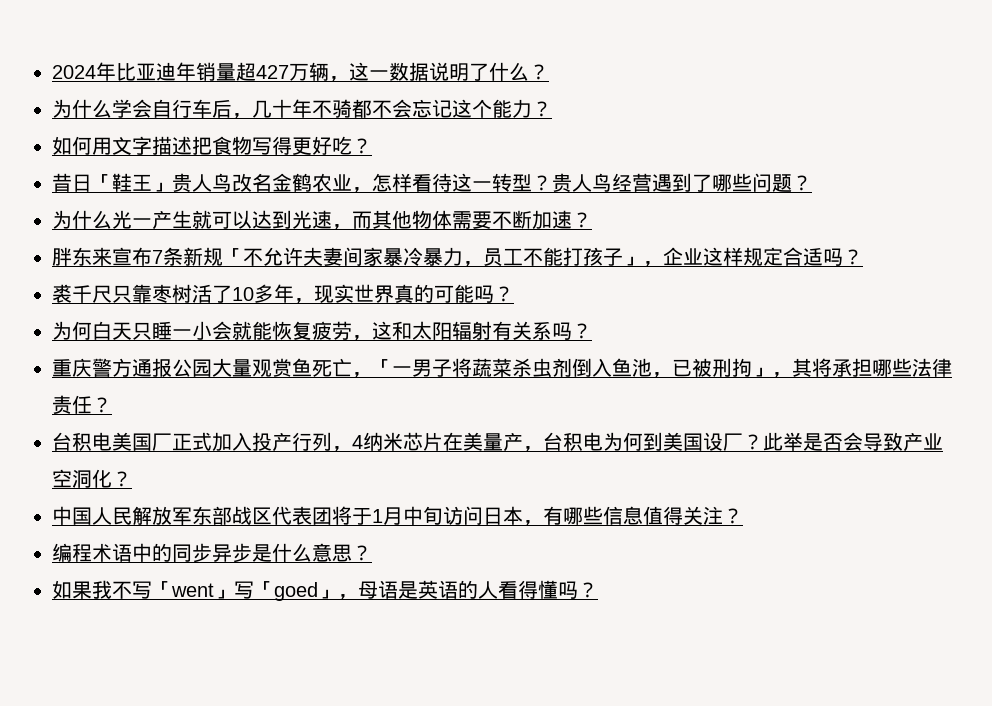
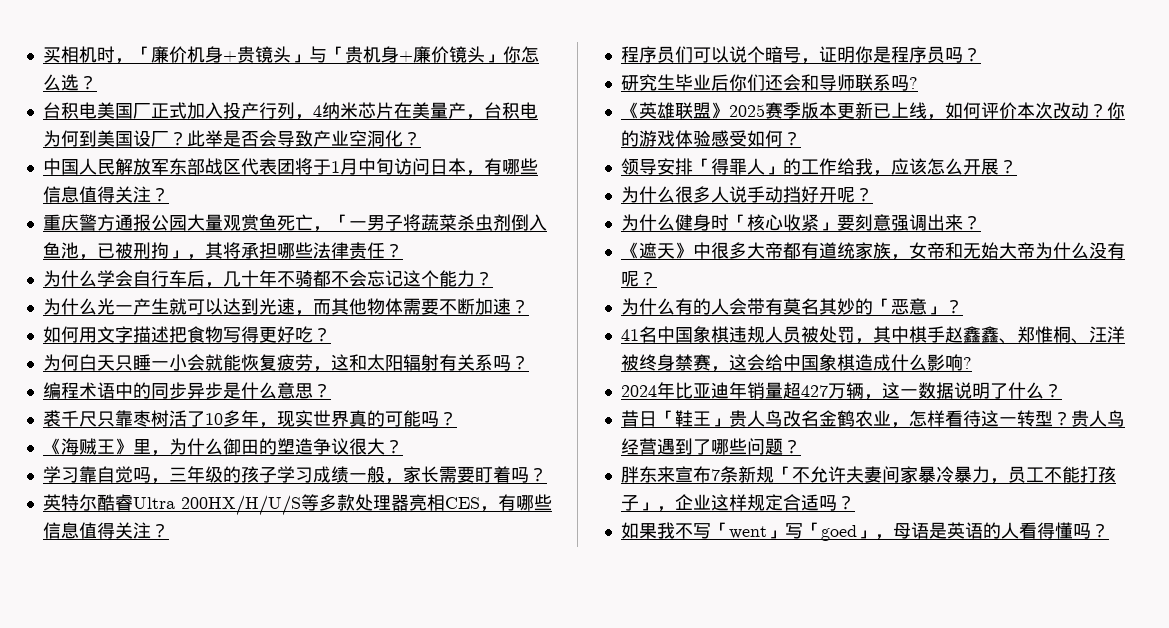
[52,62,549,82] [52,99,552,119] [52,136,372,155] [52,173,812,193] [52,210,592,230] [52,247,863,267] [52,284,514,304] [52,321,592,341] [52,358,952,378] [52,395,92,415] 2024年比亚迪年销量超427万辆，这一数据说明了什么？ // 为什么学会自行车后，几十年不骑都不会忘记这个能力？ // 如何用文字描述把食物写得更好吃？ // 昔日「鞋王」贵人鸟改名金鹤农业，怎样看待这一转型？贵人鸟经营遇到了哪些问题？ // 为什么光一产生就可以达到光速，而其他物体需要不断加速？ // 胖东来宣布7条新规「不允许夫妻间家暴冷暴力，员工不能打孩子」，企业这样规定合适吗？ // 裘千尺只靠枣树活了10多年，现实世界真的可能吗？ // 为何白天只睡一小会就能恢复疲劳，这和太阳辐射有关系吗？ // 重庆警方通报公园大量观赏鱼死亡，「一男子将蔬菜杀虫剂倒入鱼池，已被刑拘」，其将承担哪些法律责任 -> [42,46,539,64] [42,74,79,91] 买相机时，「廉价机身+贵镜头」与「贵机身+廉价镜头」你怎么选
(743, 516) none -> [42,214,547,232] [42,242,403,260] [42,270,493,288] [42,298,529,316] [42,326,331,343] [42,354,529,372] // 重庆警方通报公园大量观赏鱼死亡，「一男子将蔬菜杀虫剂倒入鱼池，已被刑拘」，其将承担哪些法律责任？ // 为什么学会自行车后，几十年不骑都不会忘记这个能力？ // 为什么光一产生就可以达到光速，而其他物体需要不断加速？ // 如何用文字描述把食物写得更好吃？ // 为何白天只睡一小会就能恢复疲劳，这和太阳辐射有关系吗？
(372, 553) none -> [42,410,457,428] [42,438,403,456] [42,466,547,484] [42,494,552,516] [42,522,169,539] [620,46,981,64] [620,74,918,91] [620,102,1125,120] [620,130,801,147] [620,158,1017,176] [620,186,873,203] [620,214,981,231] [620,242,1125,260] [620,271,657,287] [620,298,963,315] [620,326,1125,344] [620,354,972,372] [620,382,1062,400] [620,410,1125,428] [620,438,801,455] [620,466,1116,484] [620,494,855,512] // 裘千尺只靠枣树活了10多年，现实世界真的可能吗？ // 《海贼王》里，为什么御田的塑造争议很大？ // 学习靠自觉吗，三年级的孩子学习成绩一般，家长需要盯着吗？ // 英特尔酷睿Ultra 200HX/H/U/S等多款处理器亮相CES，有哪些信息值得关注？ // 程序员们可以说个暗号，证明你是程序员吗？ // 研究生毕业后你们还会和导师联系吗? // 《英雄联盟》2025赛季版本更新已上线，如何评价本次改动？你的游戏体验感受如何？ // 领导安排「得罪人」的工作给我，应该怎么开展？ // 为什么很多人说手动挡好开呢？ // 为什么健身时「核心收紧」要刻意强调出来？ // 《遮天》中很多大帝都有道统家族，女帝和无始大帝为什么没有呢？ // 为什么有的人会带有莫名其妙的「恶意」？ // 41名中国象棋违规人员被处罚，其中棋手赵鑫鑫、郑惟桐、汪洋被终身禁赛，这会给中国象棋造成什么影响? // 2024年比亚迪年销量超427万辆，这一数据说明了什么？ // 昔日「鞋王」贵人鸟改名金鹤农业，怎样看待这一转型？贵人鸟经营遇到了哪些问题？ // 胖东来宣布7条新规「不允许夫妻间家暴冷暴力，员工不能打孩子」，企业这样规定合适吗？

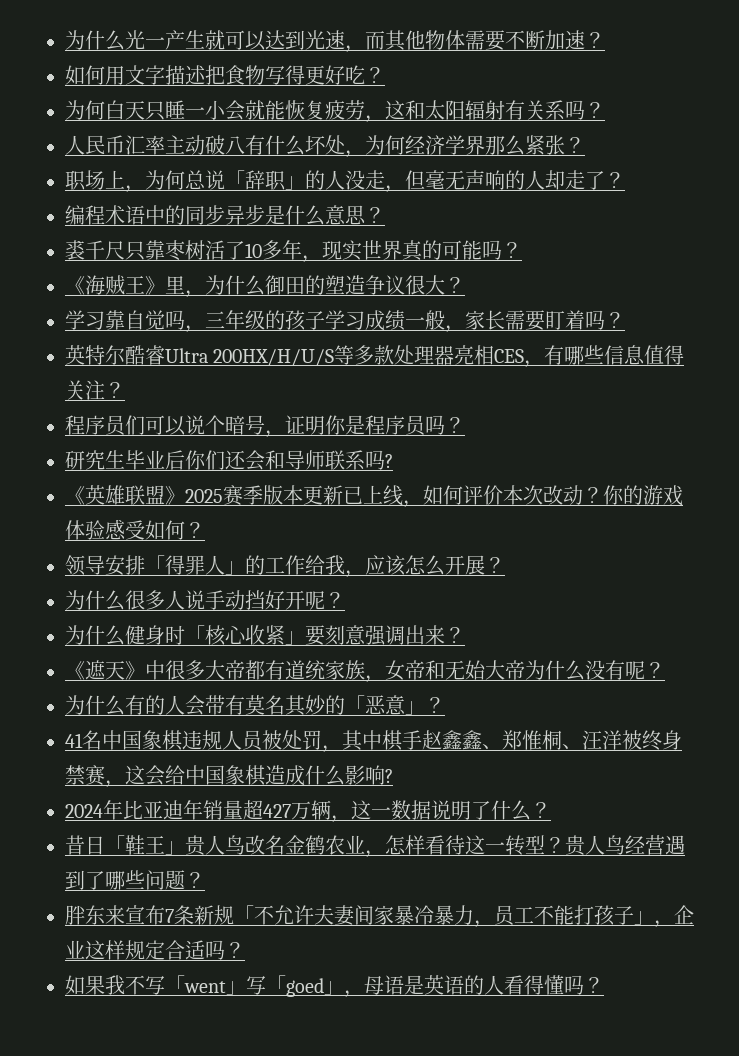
[42,46,539,64] [42,74,97,91] [42,102,538,120] [42,130,421,147] [42,158,538,176] [42,186,169,203] [42,214,547,232] [42,242,403,260] [42,270,493,288] 买相机时，「廉价机身+贵镜头」与「贵机身+廉价镜头」你怎么选？ // 台积电美国厂正式加入投产行列，4纳米芯片在美量产，台积电为何到美国设厂？此举是否会导致产业空洞化？ // 中国人民解放军东部战区代表团将于1月中旬访问日本，有哪些信息值得关注？ // 重庆警方通报公园大量观赏鱼死亡，「一男子将蔬菜杀虫剂倒入鱼池，已被刑拘」，其将承担哪些法律责任？ // 为什么学会自行车后，几十年不骑都不会忘记这个能力？ // -> (65, 40) none
(529, 362) none -> [65,135,585,158] [65,170,625,193] // 人民币汇率主动破八有什么坏处，为何经济学界那么紧张？ // 职场上，为何总说「辞职」的人没走，但毫无声响的人却走了？

